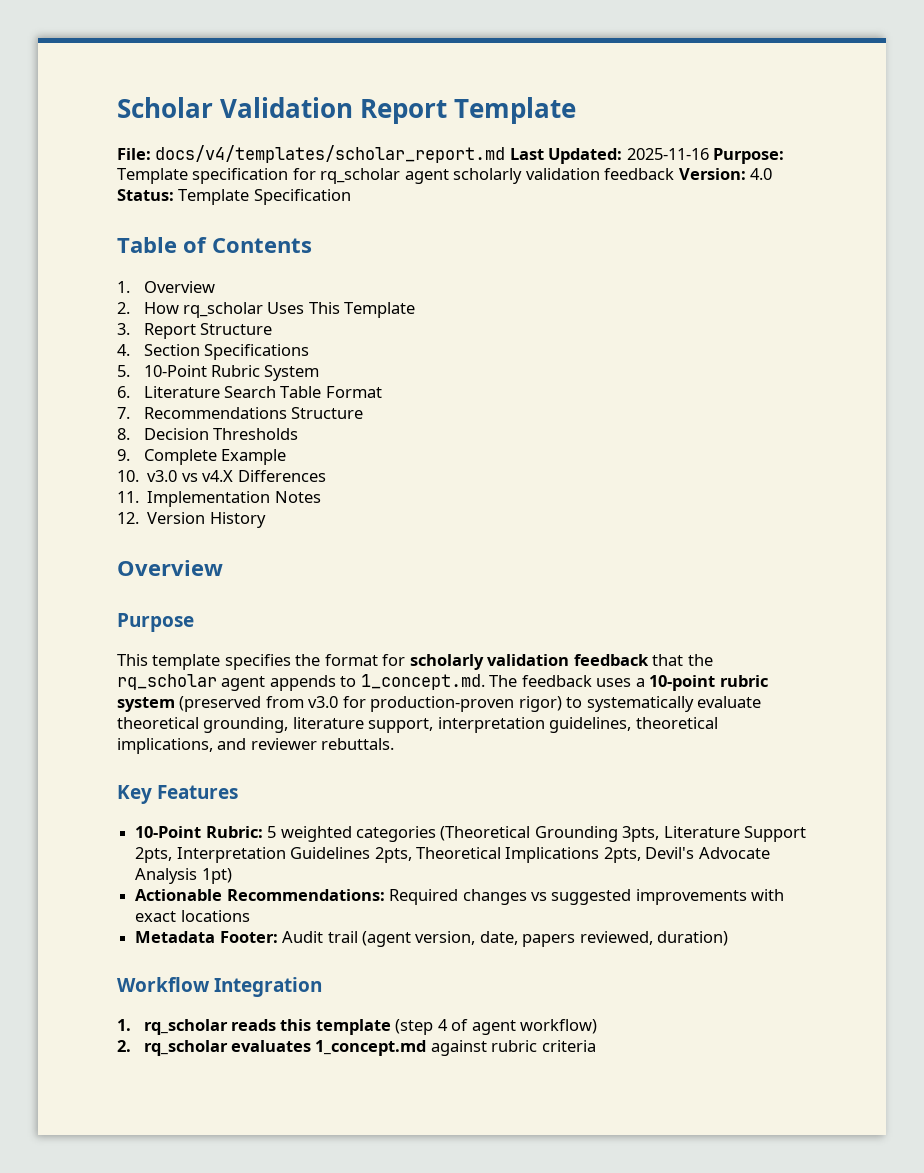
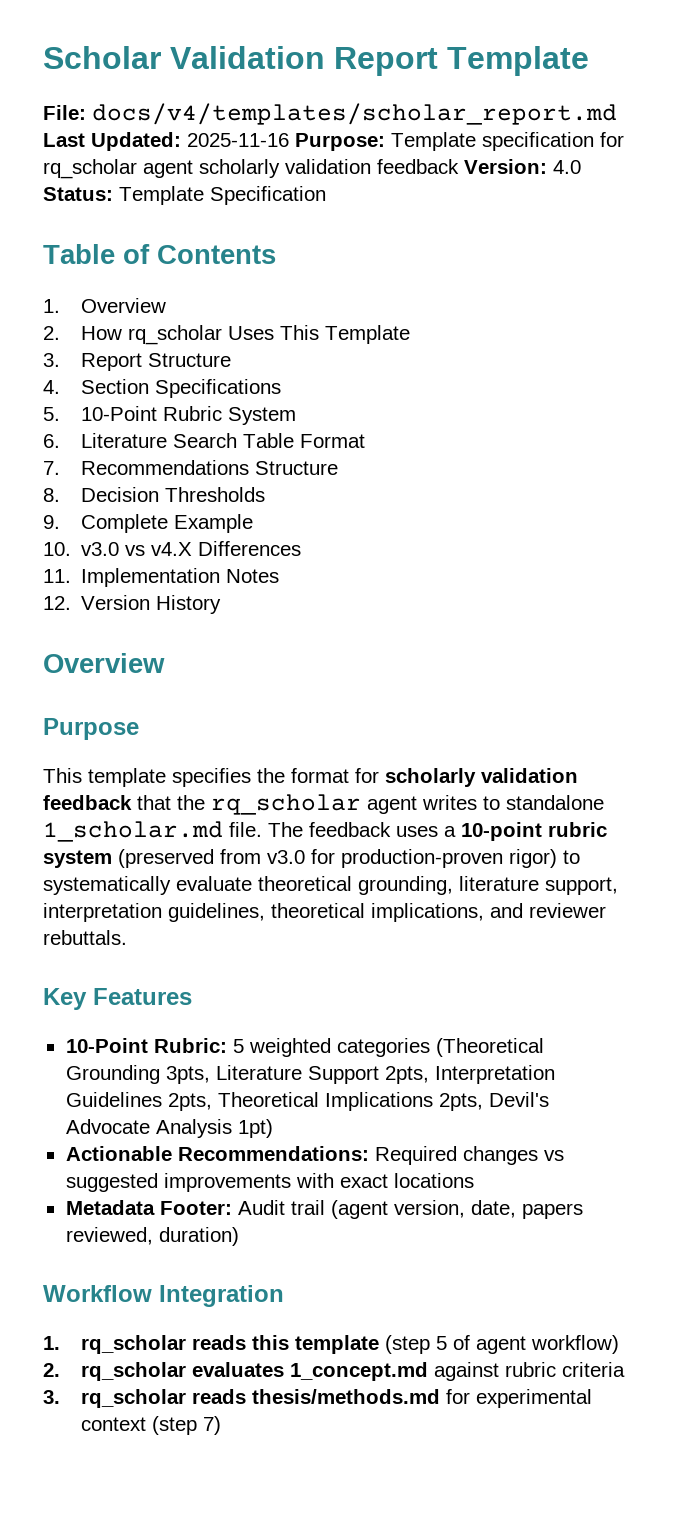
[269,674,485,691] appends to 1_concept.md. -> [422,795,604,810] [43,821,262,842] writes to standalone 1_scholar.md file.
[437,1019,448,1031] 4 -> [436,1336,448,1350] 5
(596, 1046) none -> [43,1389,593,1408] [81,1416,222,1435] // 3. rq_scholar reads thesis/methods.md for experimental context (step 7)

